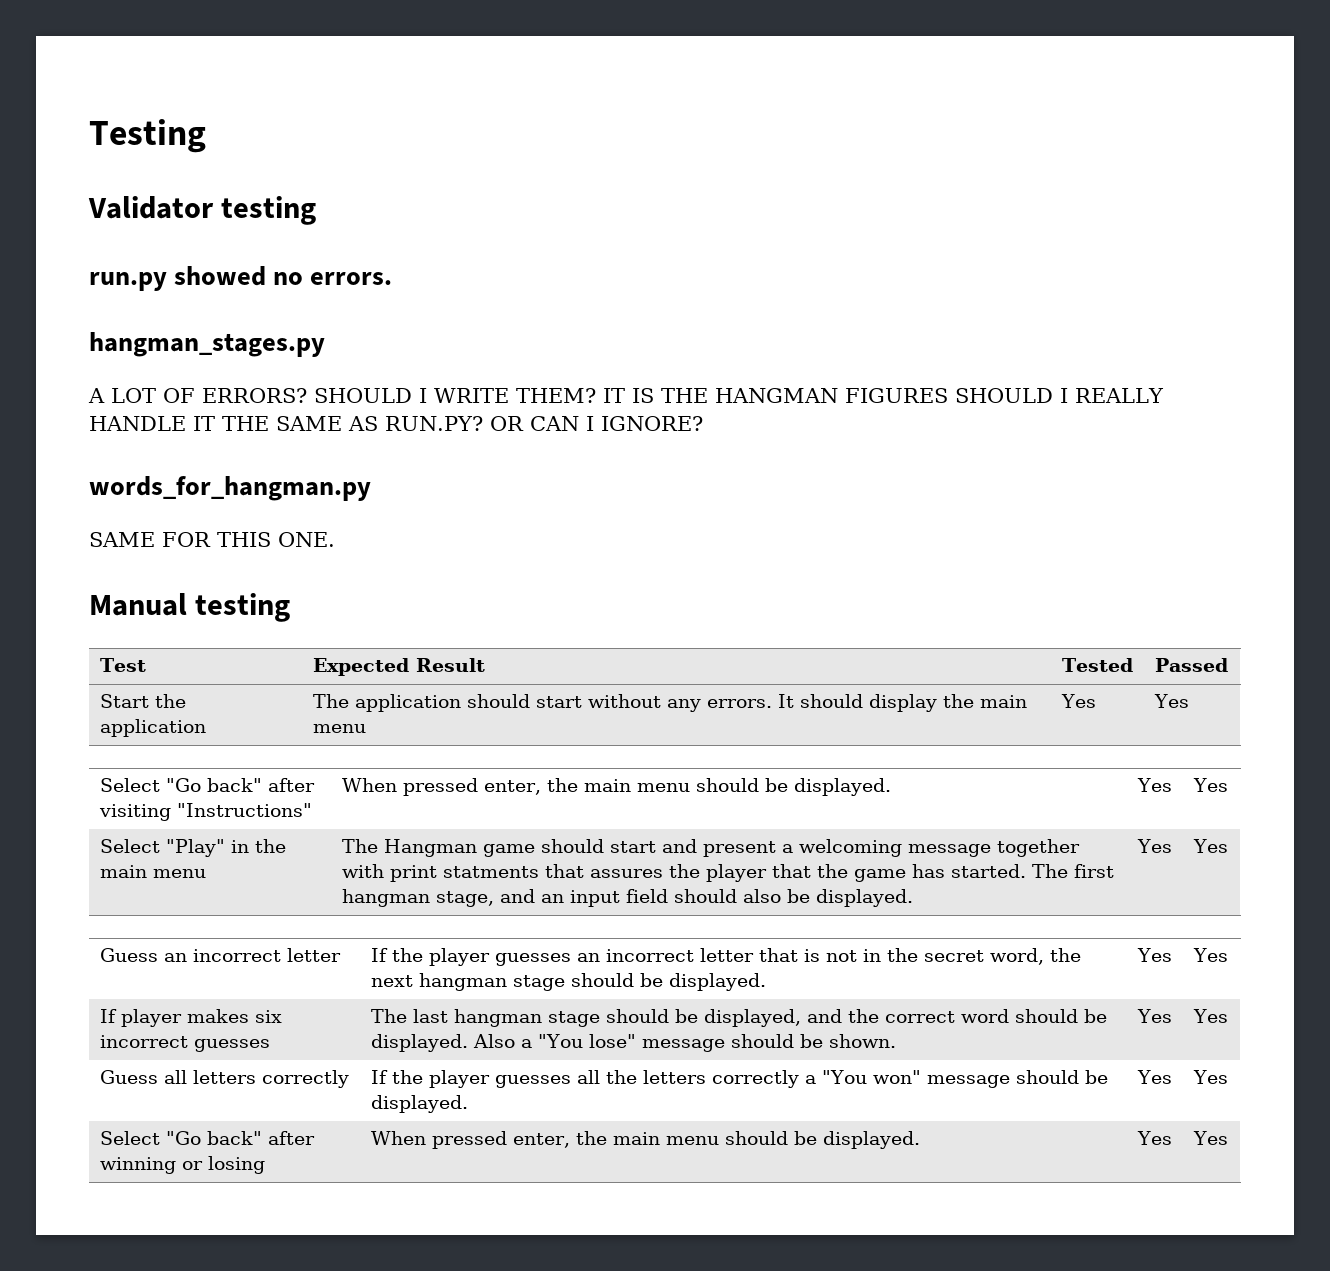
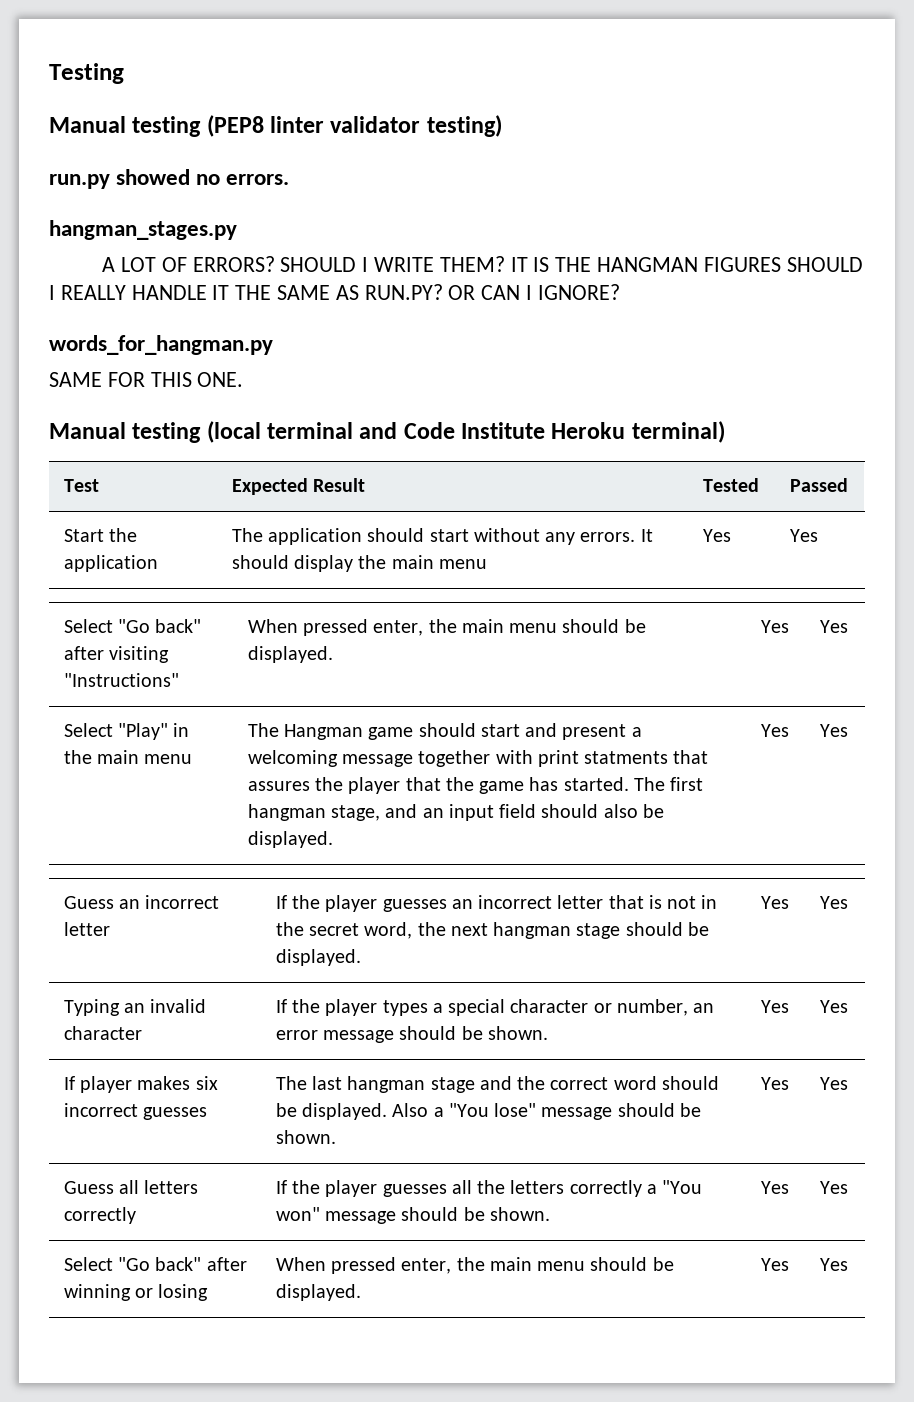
[88,196,317,225] Validator testing -> [49,115,502,137] Manual testing (PEP8 linter validator testing)
(291, 607) none -> [206,421,725,443] (local terminal and Code Institute Heroku terminal)
(1228, 955) none -> [63,999,207,1016] [63,1026,142,1040] [275,999,715,1016] [275,1026,548,1043] [760,1000,789,1013] [819,1000,848,1013] // Typing an invalid character | If the player types a special character or number, an error message should be shown. | Yes | Yes
[605,1009,801,1027] should be displayed, -> (475, 1085) none
[370,1095,468,1113] displayed. -> [489,1207,550,1221] shown.

